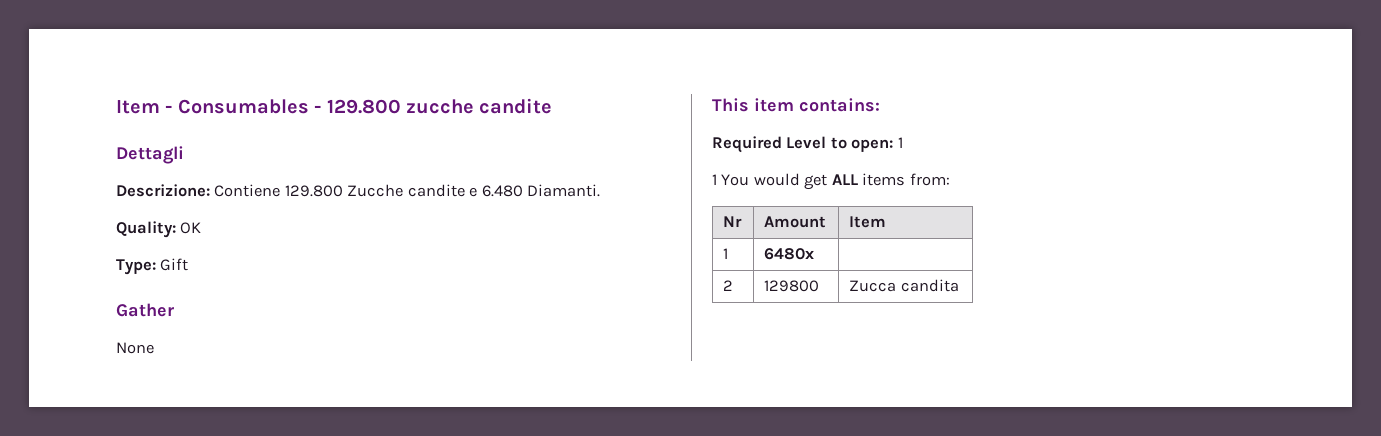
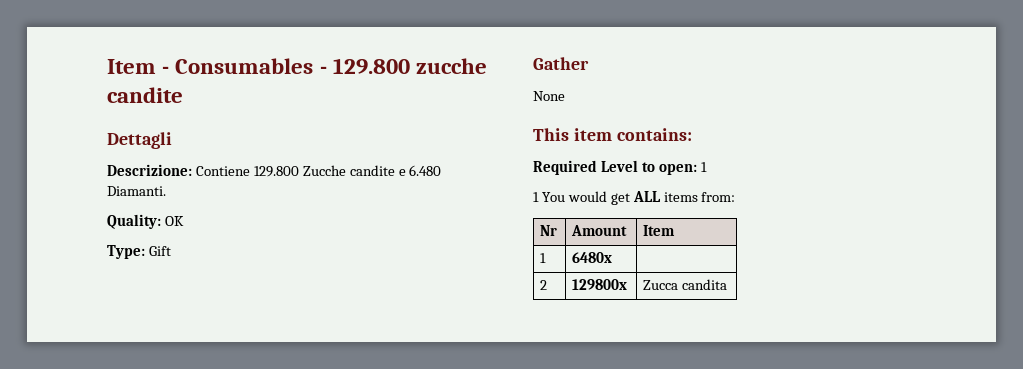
[764,280,820,292] 129800 -> [572,279,628,290] 129800x

